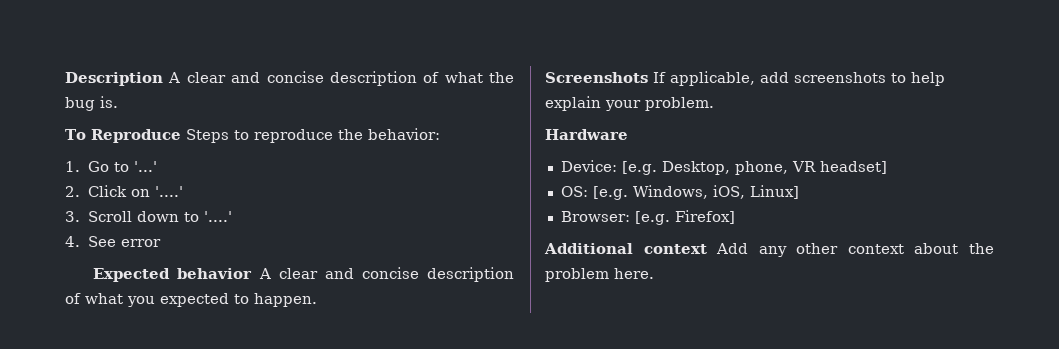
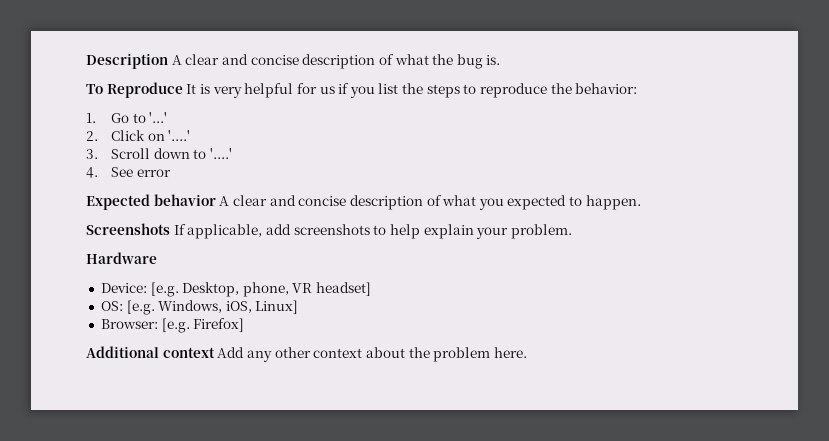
[185,129,229,143] Steps -> [186,83,460,98] It is very helpful for us if you list the steps

